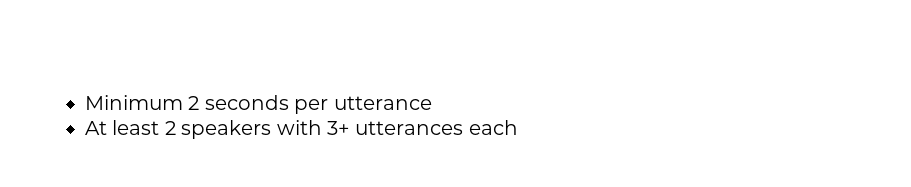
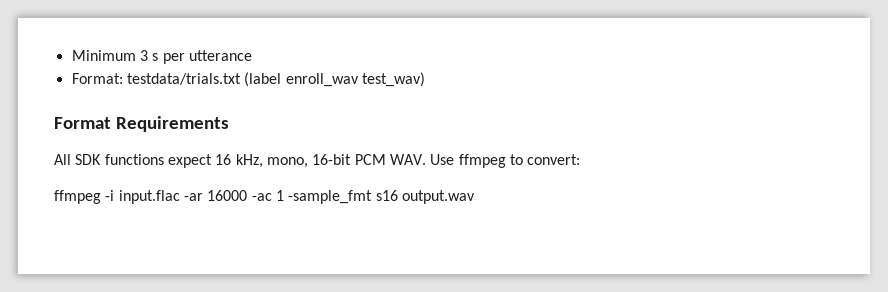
[188,95,289,110] 2 seconds -> [139,50,159,61] 3 s
[85,120,518,139] At least 2 speakers with 3+ utterances each -> [71,72,425,87] [54,116,229,132] [54,154,581,168] [54,190,475,204] Format: testdata/trials.txt (label enroll_wav test_wav) // Format Requirements // All SDK functions expect 16 kHz, mono, 16-bit PCM WAV. Use ffmpeg to convert: // ffmpeg -i input.flac -ar 16000 -ac 1 -sample_fmt s16 output.wav

